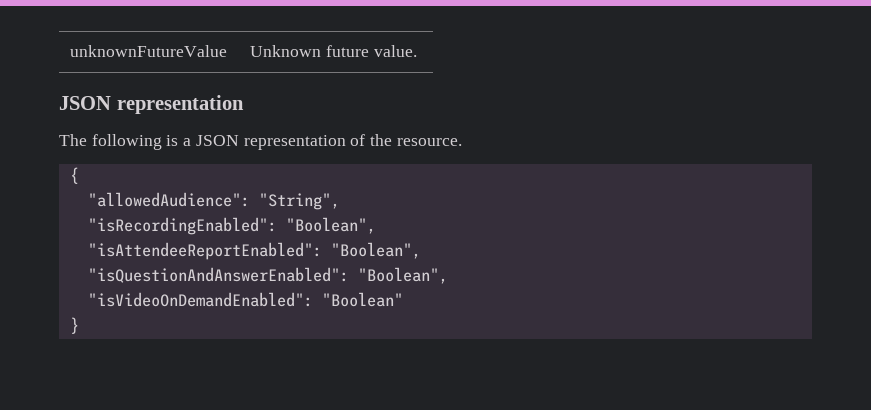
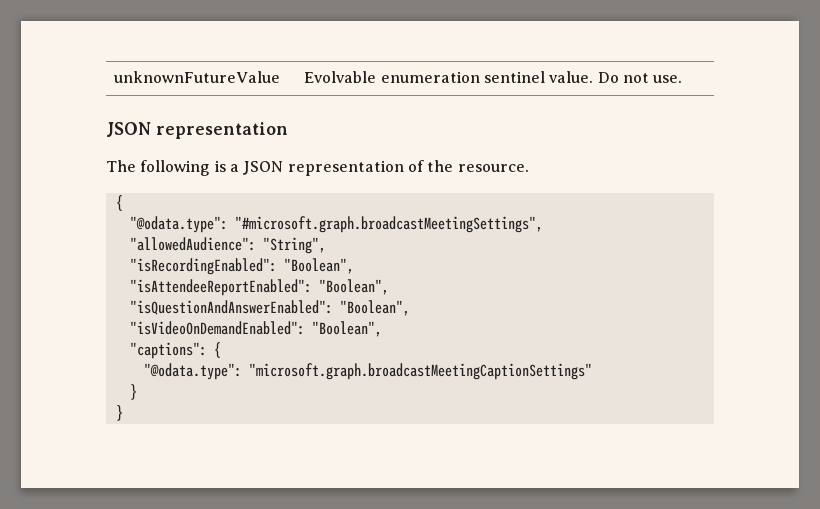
[250,45,417,57] Unknown future value. -> [304,71,683,83] Evolvable enumeration sentinel value. Do not use.
(79, 175) none -> [129,216,543,233] // "@odata.type": "#microsoft.graph.broadcastMeetingSettings",
[321,292,403,307] [69,317,79,334] "Boolean" // } -> [311,321,382,337] [129,342,221,359] [143,363,592,380] [129,384,137,400] [115,405,123,421] "Boolean", // "captions": { // "@odata.type": "microsoft.graph.broadcastMeetingCaptionSettings" // } // }

